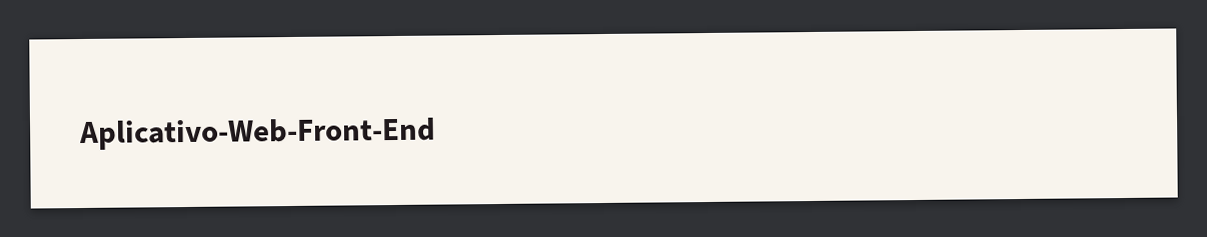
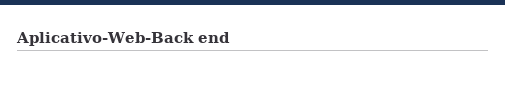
[79,117,436,151] Aplicativo-Web-Front-End -> [16,32,230,46] Aplicativo-Web-Back end

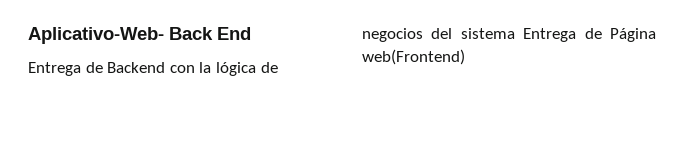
[16,32,230,46] Aplicativo-Web-Back end -> [28,27,251,44] [28,62,278,76] [362,28,656,42] [362,49,465,65] Aplicativo-Web- Back End // Entrega de Backend con la lógica de negocios del sistema Entrega de Página web(Frontend)

